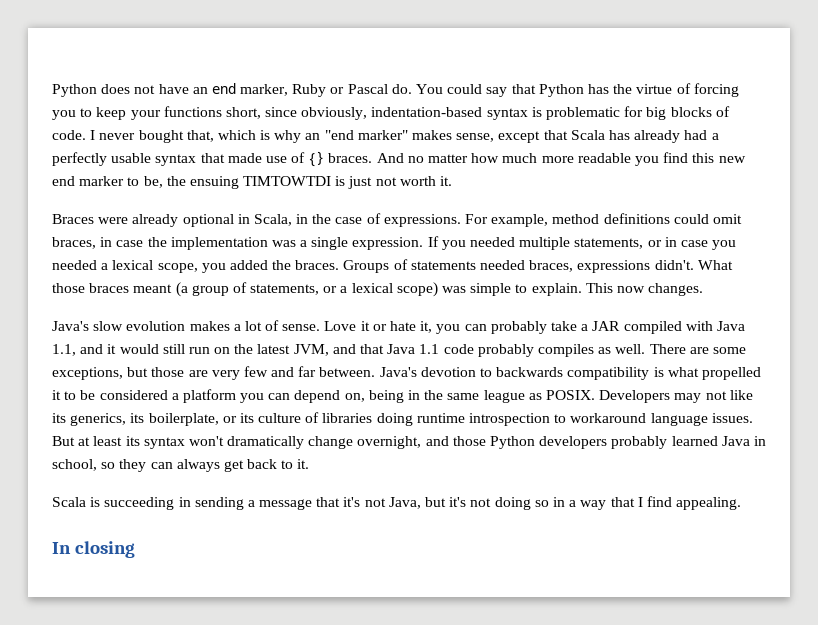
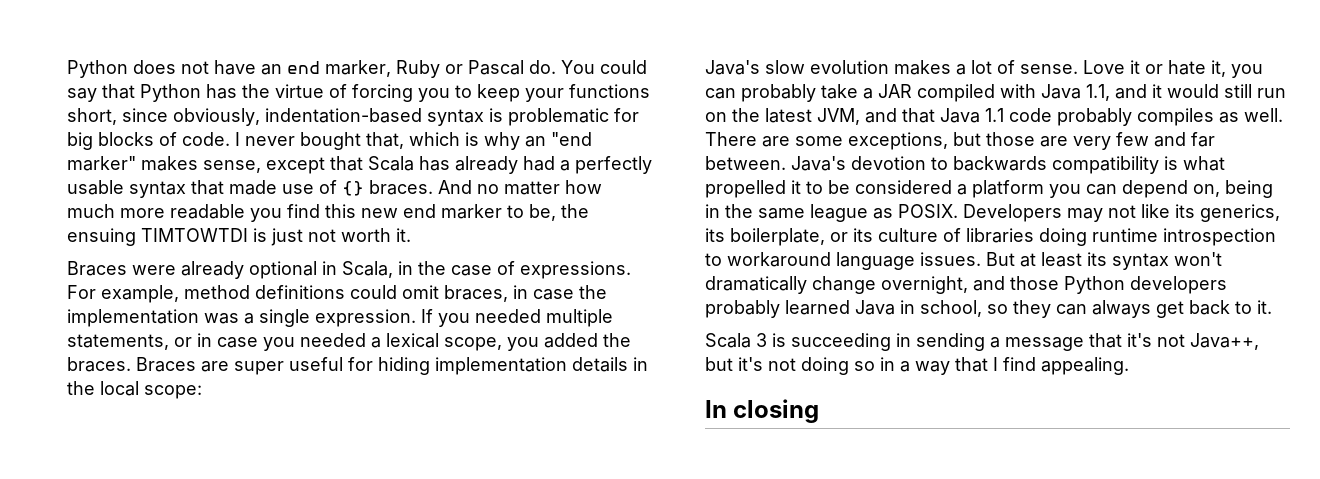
[343,259,733,273] [52,282,704,297] Groups of statements needed braces, expressions didn't. What those braces meant (a group of statements, or a lexical scope) was simple to explain. This now changes. -> [136,357,648,375] [67,381,202,399] Braces are super useful for hiding implementation details in the local scope:
(86, 502) none -> [756,333,767,347] 3
[388,497,421,509] Java, -> [1190,333,1259,350] Java++,

